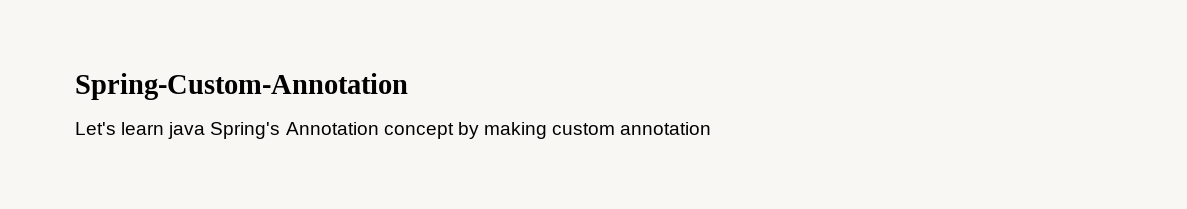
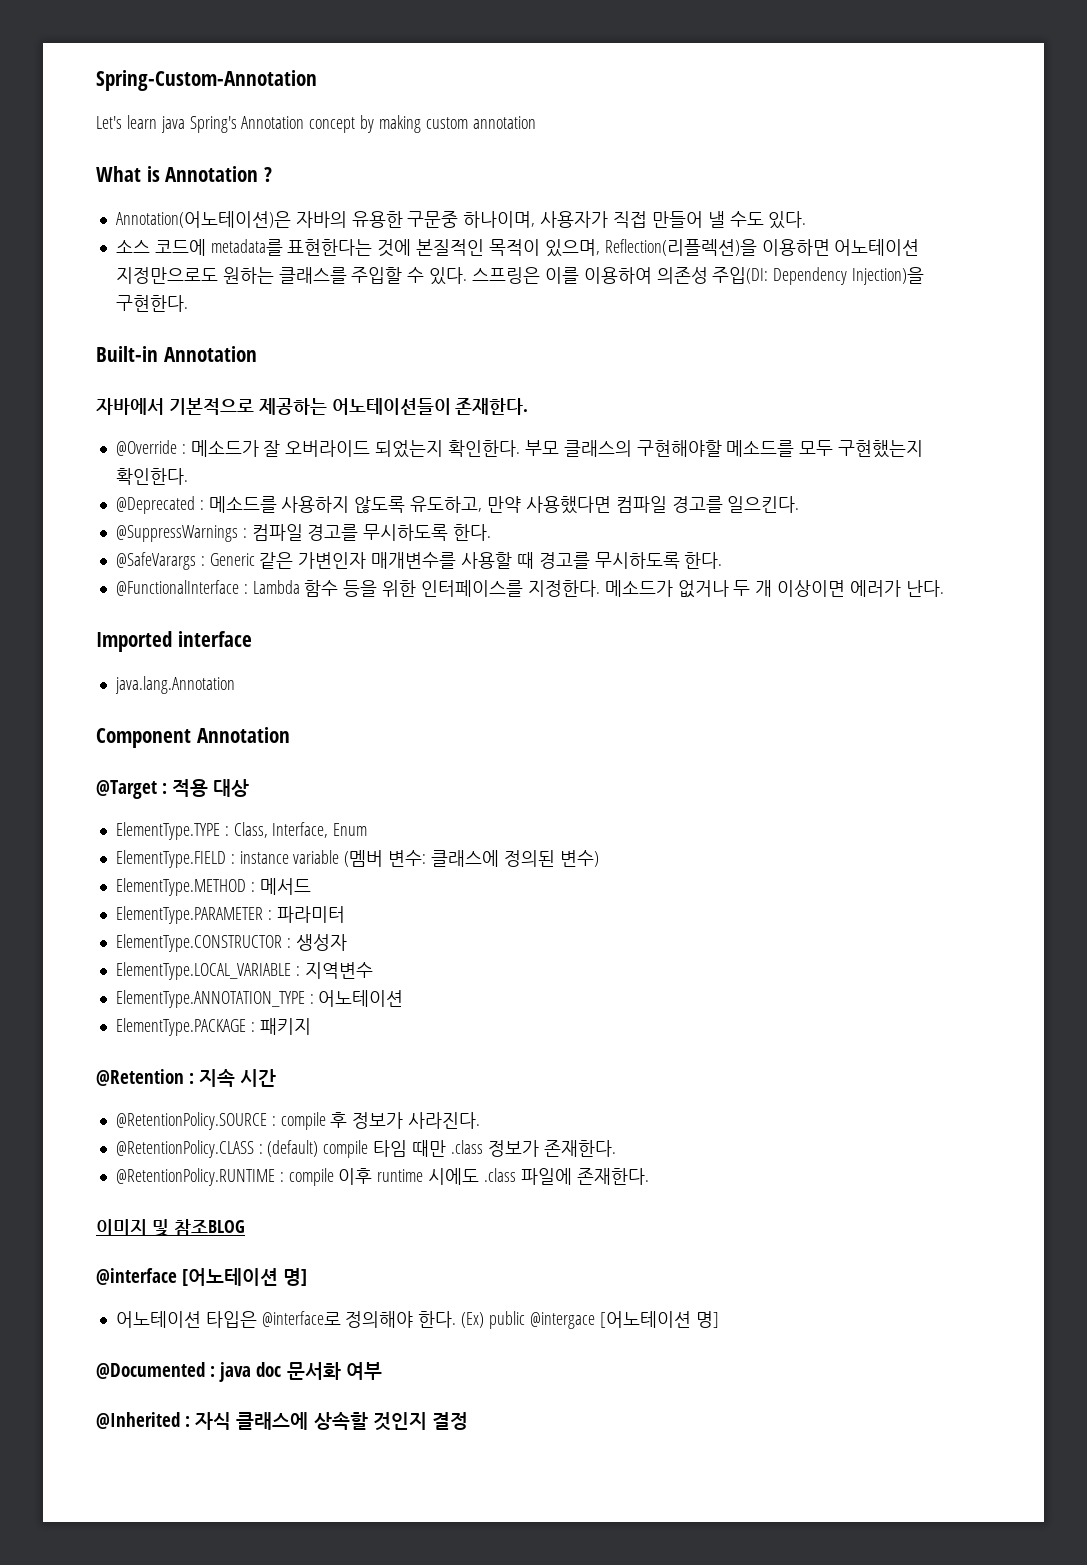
(712, 128) none -> [96,166,273,182] [115,211,807,229] [115,239,920,257] [115,267,925,285] [115,295,188,312] [96,346,257,362] [96,398,529,415] [115,440,924,458] [115,468,188,485] [115,496,800,514] [115,524,492,542] [115,552,723,570] [115,580,944,598] [96,631,252,652] [114,676,235,694] [96,727,290,748] [96,779,250,799] [115,822,368,840] [115,850,599,868] [115,878,311,896] [115,906,345,924] [115,934,347,952] [115,962,373,980] [115,990,404,1008] [115,1018,311,1036] [96,1069,277,1087] [115,1112,481,1130] [115,1140,616,1158] [115,1168,649,1186] [96,1219,245,1237] [96,1268,308,1286] [115,1311,719,1329] [96,1362,382,1382] [96,1412,468,1431] // What is Annotation ? // Annotation(어노테이션)은 자바의 유용한 구문중 하나이며, 사용자가 직접 만들어 낼 수도 있다. // 소스 코드에 metadata를 표현한다는 것에 본질적인 목적이 있으며, Reflection(리플렉션)을 이용하면 어노테이션 지정만으로도 원하는 클래스를 주입할 수 있다. 스프링은 이를 이용하여 의존성 주입(DI: Dependency Injection)을 구현한다. // Built-in Annotation // 자바에서 기본적으로 제공하는 어노테이션들이 존재한다. // @Override : 메소드가 잘 오버라이드 되었는지 확인한다. 부모 클래스의 구현해야할 메소드를 모두 구현했는지 확인한다. // @Deprecated : 메소드를 사용하지 않도록 유도하고, 만약 사용했다면 컴파일 경고를 일으킨다. // @SuppressWarnings : 컴파일 경고를 무시하도록 한다. // @SafeVarargs : Generic 같은 가변인자 매개변수를 사용할 때 경고를 무시하도록 한다. // @FunctionalInterface : Lambda 함수 등을 위한 인터페이스를 지정한다. 메소드가 없거나 두 개 이상이면 에러가 난다. // Imported interface // java.lang.Annotation // Component Annotation // @Target : 적용 대상 // ElementType.TYPE : Class, Interface, Enum // ElementType.FIELD : instance variable (멤버 변수: 클래스에 정의된 변수) // ElementType.METHOD : 메서드 // ElementType.PARAMETER : 파라미터 // ElementType.CONSTRUCTOR : 생성자 // ElementType.LOCAL_VARIABLE : 지역변수 // ElementType.ANNOTATION_TYPE : 어노테이션 // ElementType.PACKAGE : 패키지 // @Retention : 지속 시간 // @RetentionPolicy.SOURCE : compile 후 정보가 사라진다. // @RetentionPolicy.CLASS : (default) compile 타임 때만 .class 정보가 존재한다. // @RetentionPolicy.RUNTIME : compile 이후 runtime 시에도 .class 파일에 존재한다. // 이미지 및 참조BLOG // @interface [어노테이션 명] // 어노테이션 타입은 @interface로 정의해야 한다. (Ex) public @intergace [어노테이션 명] // @Documented : java doc 문서화 여부 // @Inherited : 자식 클래스에 상속할 것인지 결정

